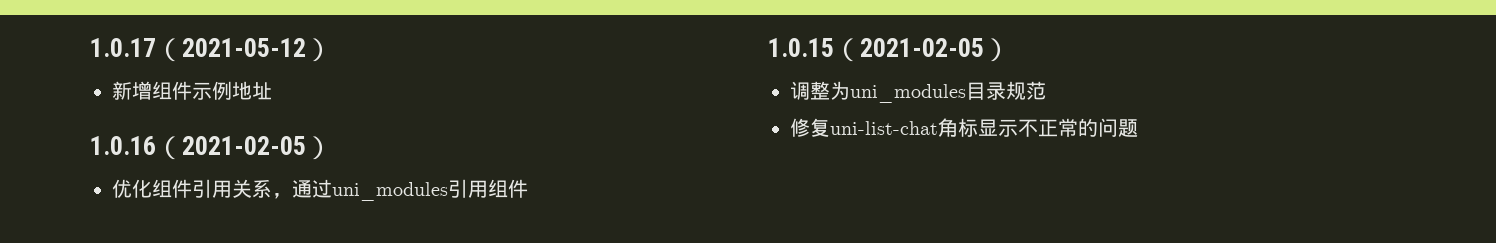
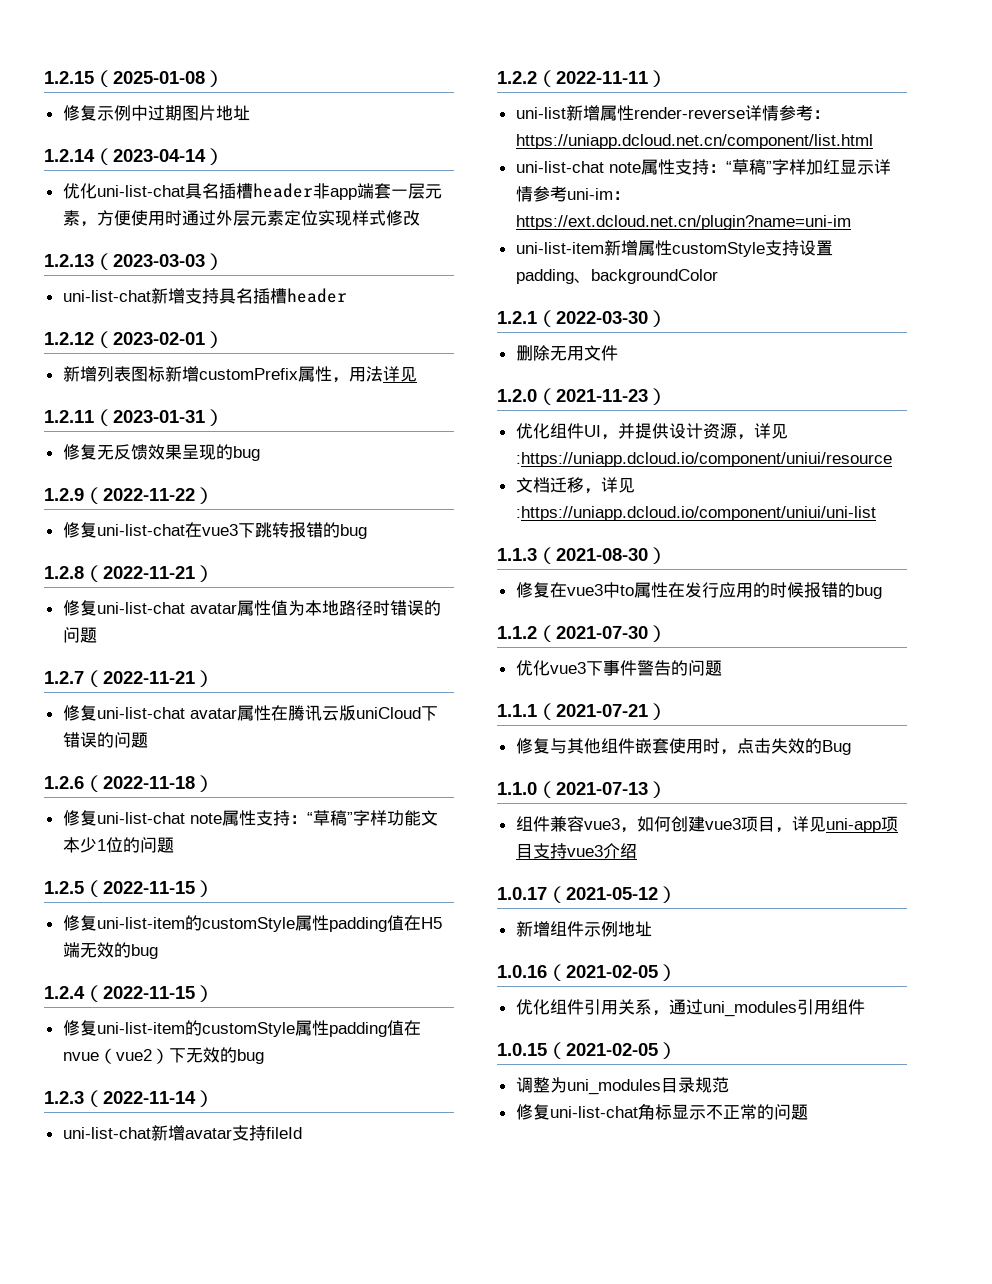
(90, 47) none -> [44,70,224,87] [62,105,250,121] [44,148,224,165] [62,183,442,200] [62,210,420,227] [44,253,224,270] [62,288,347,304] [44,331,224,348] [62,366,417,383] [44,409,224,426] [62,444,260,461] [44,487,214,504] [62,522,367,539] [44,565,214,582] [62,600,441,616] [62,627,97,643] [44,670,214,687] [62,705,438,721] [62,732,148,748] [44,775,214,792] [62,810,438,826] [62,837,174,853] [44,880,214,897] [62,915,442,932] [62,942,158,959] [44,985,214,1002] [62,1020,421,1037] [62,1047,264,1064] [44,1090,214,1107] [62,1125,302,1141] [497,70,667,87] [515,105,830,121] [515,134,873,149] [515,159,891,175] [515,186,630,202] [515,215,851,230] [515,240,833,257] [515,269,718,284] [497,310,667,327] [515,345,618,361] [497,388,667,405] [515,423,788,440] [515,452,892,467] [515,477,635,494] [515,506,876,521] [497,547,667,564] [515,582,882,599] [497,625,667,642] [515,660,722,676] [497,703,667,720] [515,738,851,755] [497,781,667,798] [515,816,898,833] [515,843,637,859] 1.2.15（2025-01-08） // 修复示例中过期图片地址 // 1.2.14（2023-04-14） // 优化uni-list-chat具名插槽header非app端套一层元素，方便使用时通过外层元素定位实现样式修改 // 1.2.13（2023-03-03） // uni-list-chat新增支持具名插槽header // 1.2.12（2023-02-01） // 新增列表图标新增customPrefix属性，用法详见 // 1.2.11（2023-01-31） // 修复无反馈效果呈现的bug // 1.2.9（2022-11-22） // 修复uni-list-chat在vue3下跳转报错的bug // 1.2.8（2022-11-21） // 修复uni-list-chat avatar属性值为本地路径时错误的问题 // 1.2.7（2022-11-21） // 修复uni-list-chat avatar属性在腾讯云版uniCloud下错误的问题 // 1.2.6（2022-11-18） // 修复uni-list-chat note属性支持：“草稿”字样功能文本少1位的问题 // 1.2.5（2022-11-15） // 修复uni-list-item的customStyle属性padding值在H5端无效的bug // 1.2.4（2022-11-15） // 修复uni-list-item的customStyle属性padding值在nvue（vue2）下无效的bug // 1.2.3（2022-11-14） // uni-list-chat新增avatar支持fileId // 1.2.2（2022-11-11） // uni-list新增属性render-reverse详情参考：https://uniapp.dcloud.net.cn/component/list.html // uni-list-chat note属性支持：“草稿”字样加红显示详情参考uni-im：https://ext.dcloud.net.cn/plugin?name=uni-im // uni-list-item新增属性customStyle支持设置padding、backgroundColor // 1.2.1（2022-03-30） // 删除无用文件 // 1.2.0（2021-11-23） // 优化组件UI，并提供设计资源，详见:https://uniapp.dcloud.io/component/uniui/resource // 文档迁移，详见:https://uniapp.dcloud.io/component/uniui/uni-list // 1.1.3（2021-08-30） // 修复在vue3中to属性在发行应用的时候报错的bug // 1.1.2（2021-07-30） // 优化vue3下事件警告的问题 // 1.1.1（2021-07-21） // 修复与其他组件嵌套使用时，点击失效的Bug // 1.1.0（2021-07-13） // 组件兼容vue3，如何创建vue3项目，详见uni-app项目支持vue3介绍 //

